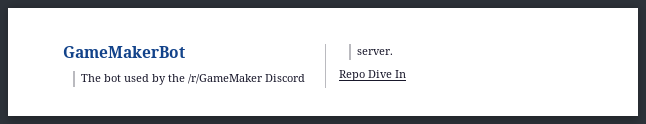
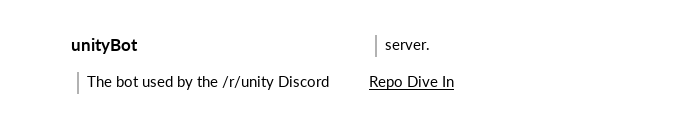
[63,46,185,58] GameMakerBot -> [71,38,138,54] unityBot
[187,74,263,84] /r/GameMaker -> [222,76,275,90] /r/unity

